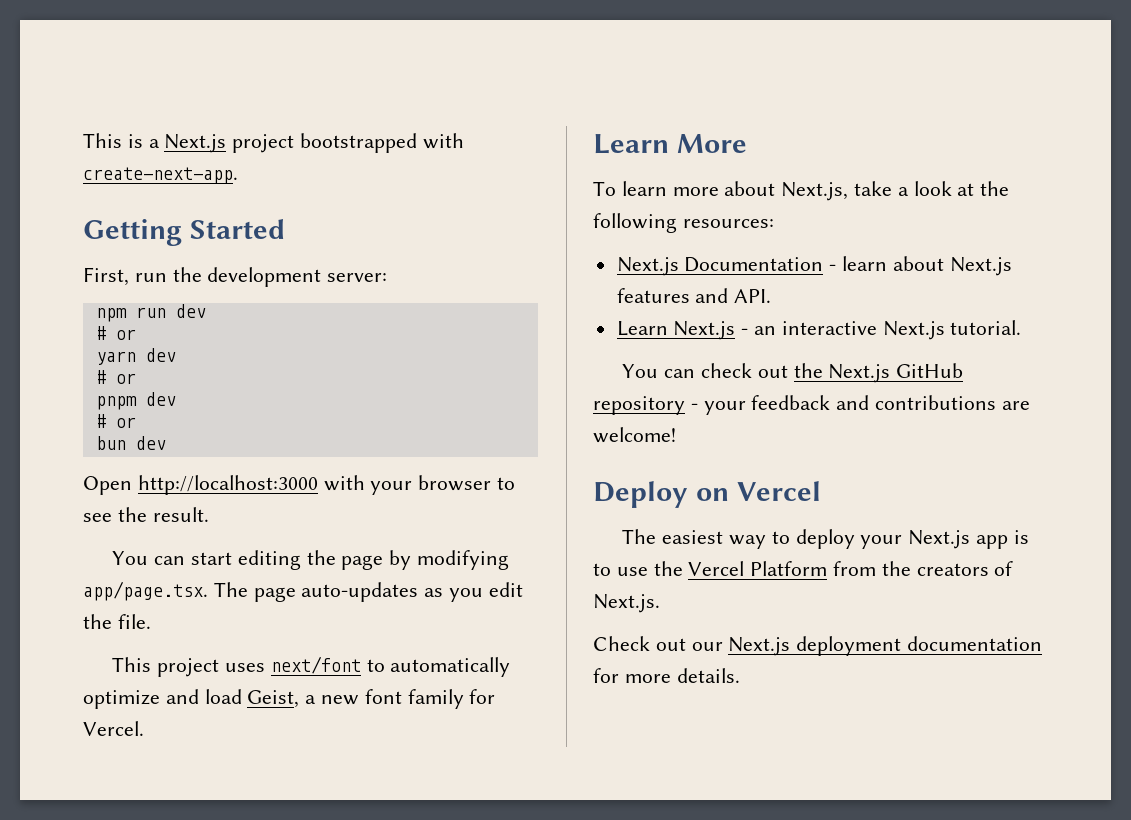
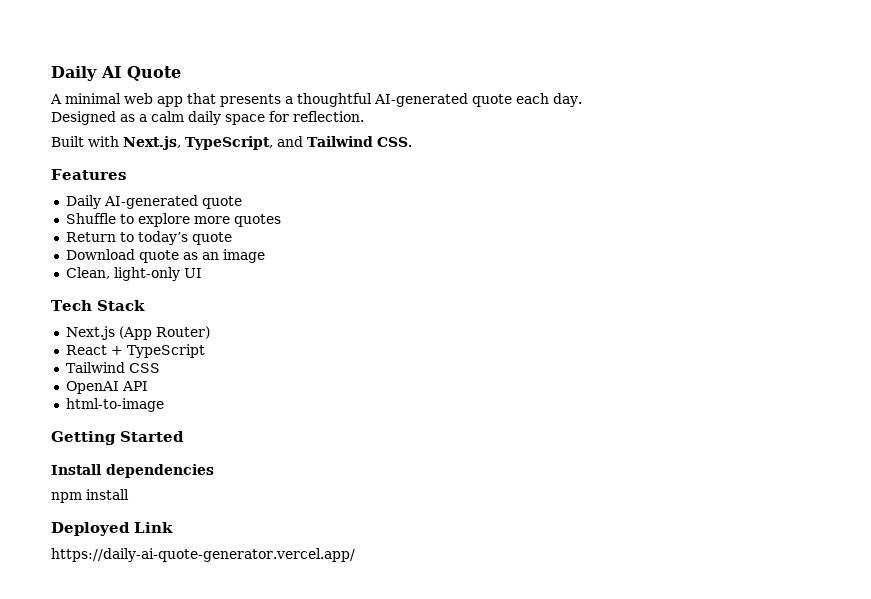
[83,133,464,153] [83,167,238,184] [83,219,285,246] [83,267,388,287] [95,304,206,322] [95,326,136,340] [95,348,176,365] [95,370,136,384] [95,392,176,410] [95,414,136,428] [95,436,166,450] [83,475,516,495] [83,507,209,522] [112,550,509,570] [83,581,523,602] [83,614,151,629] [112,656,511,677] [83,689,496,709] [83,721,144,736] [593,134,747,154] [593,181,1010,201] [593,213,774,233] [616,256,1012,276] [616,288,772,303] [616,320,1022,340] [622,363,964,383] [593,395,1030,415] [593,427,676,443] [593,481,821,508] [622,529,1029,549] [593,561,1014,576] [593,594,660,613] [593,636,1043,656] [593,668,740,683] This is a Next.js project bootstrapped with create-next-app. // Getting Started // First, run the development server: // npm run dev // # or // yarn dev // # or // pnpm dev // # or // bun dev // Open http://localhost:3000 with your browser to see the result. // You can start editing the page by modifying app/page.tsx. The page auto-updates as you edit the file. // This project uses next/font to automatically optimize and load Geist, a new font family for Vercel. // Learn More // To learn more about Next.js, take a look at the following resources: // Next.js Documentation - learn about Next.js features and API. // Learn Next.js - an interactive Next.js tutorial. // You can check out the Next.js GitHub repository - your feedback and contributions are welcome! // Deploy on Vercel // The easiest way to deploy your Next.js app is to use the Vercel Platform from the creators of Next.js. // Check out our Next.js deployment documentation for more details. -> [51,66,181,81] [50,93,582,107] [51,111,364,125] [51,136,412,150] [51,169,126,180] [65,195,242,209] [65,213,281,227] [65,231,232,245] [65,249,265,263] [65,267,202,281] [51,300,145,311] [65,326,210,340] [65,344,205,358] [65,362,160,373] [65,381,148,394] [65,398,164,412] [51,431,184,445] [51,464,214,478] [51,489,129,503] [51,522,173,536] [51,548,355,562] Daily AI Quote // A minimal web app that presents a thoughtful AI-generated quote each day. // Designed as a calm daily space for reflection. // Built with Next.js, TypeScript, and Tailwind CSS. // Features // Daily AI-generated quote // Shuffle to explore more quotes // Return to today’s quote // Download quote as an image // Clean, light-only UI // Tech Stack // Next.js (App Router) // React + TypeScript // Tailwind CSS // OpenAI API // html-to-image // Getting Started // Install dependencies // npm install // Deployed Link // https://daily-ai-quote-generator.vercel.app/

